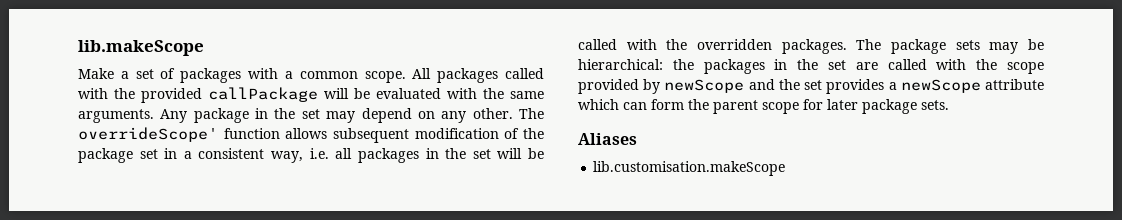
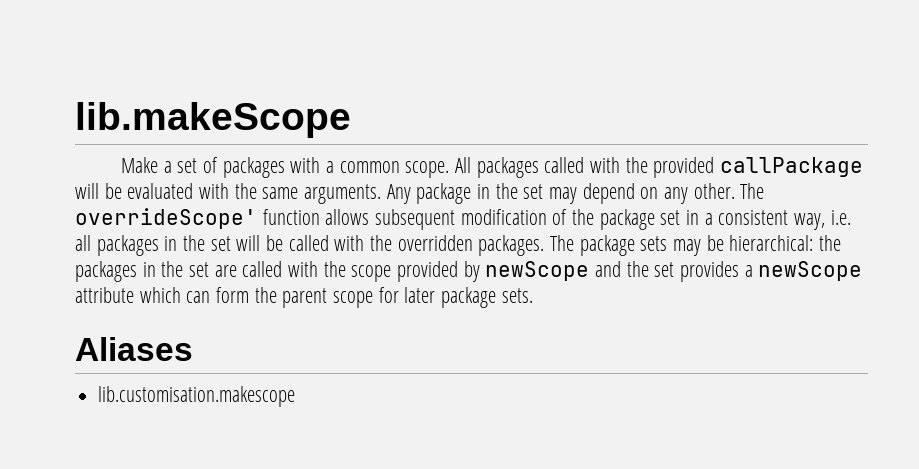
[593,161,786,176] lib.customisation.makeScope -> [98,386,296,407] lib.customisation.makescope

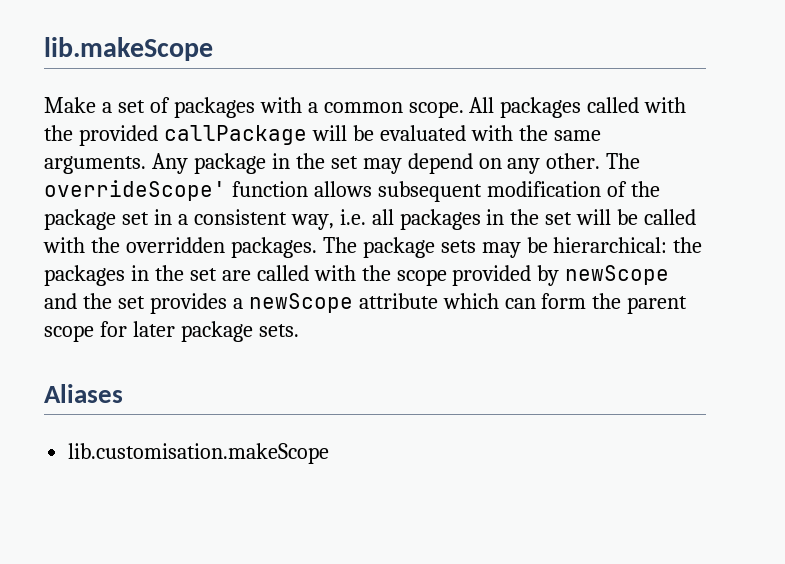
[98,386,296,407] lib.customisation.makescope -> [68,443,330,464] lib.customisation.makeScope

